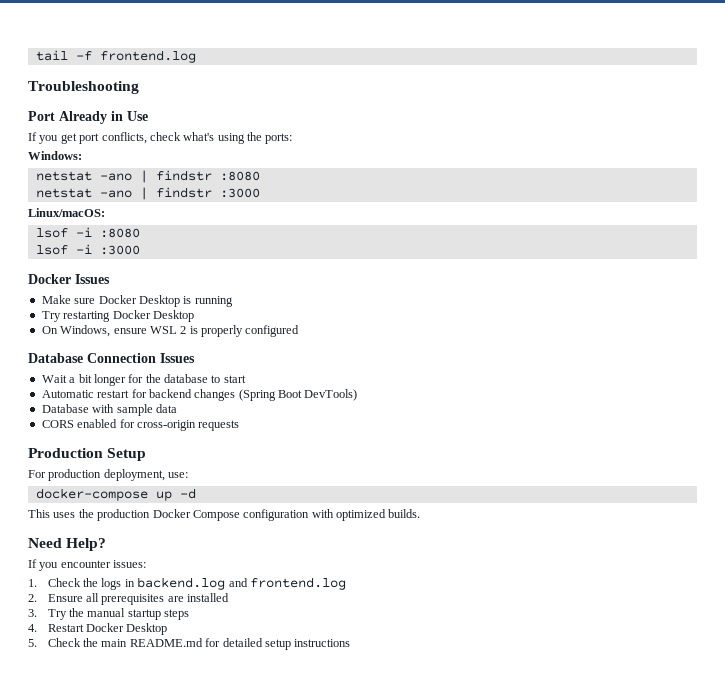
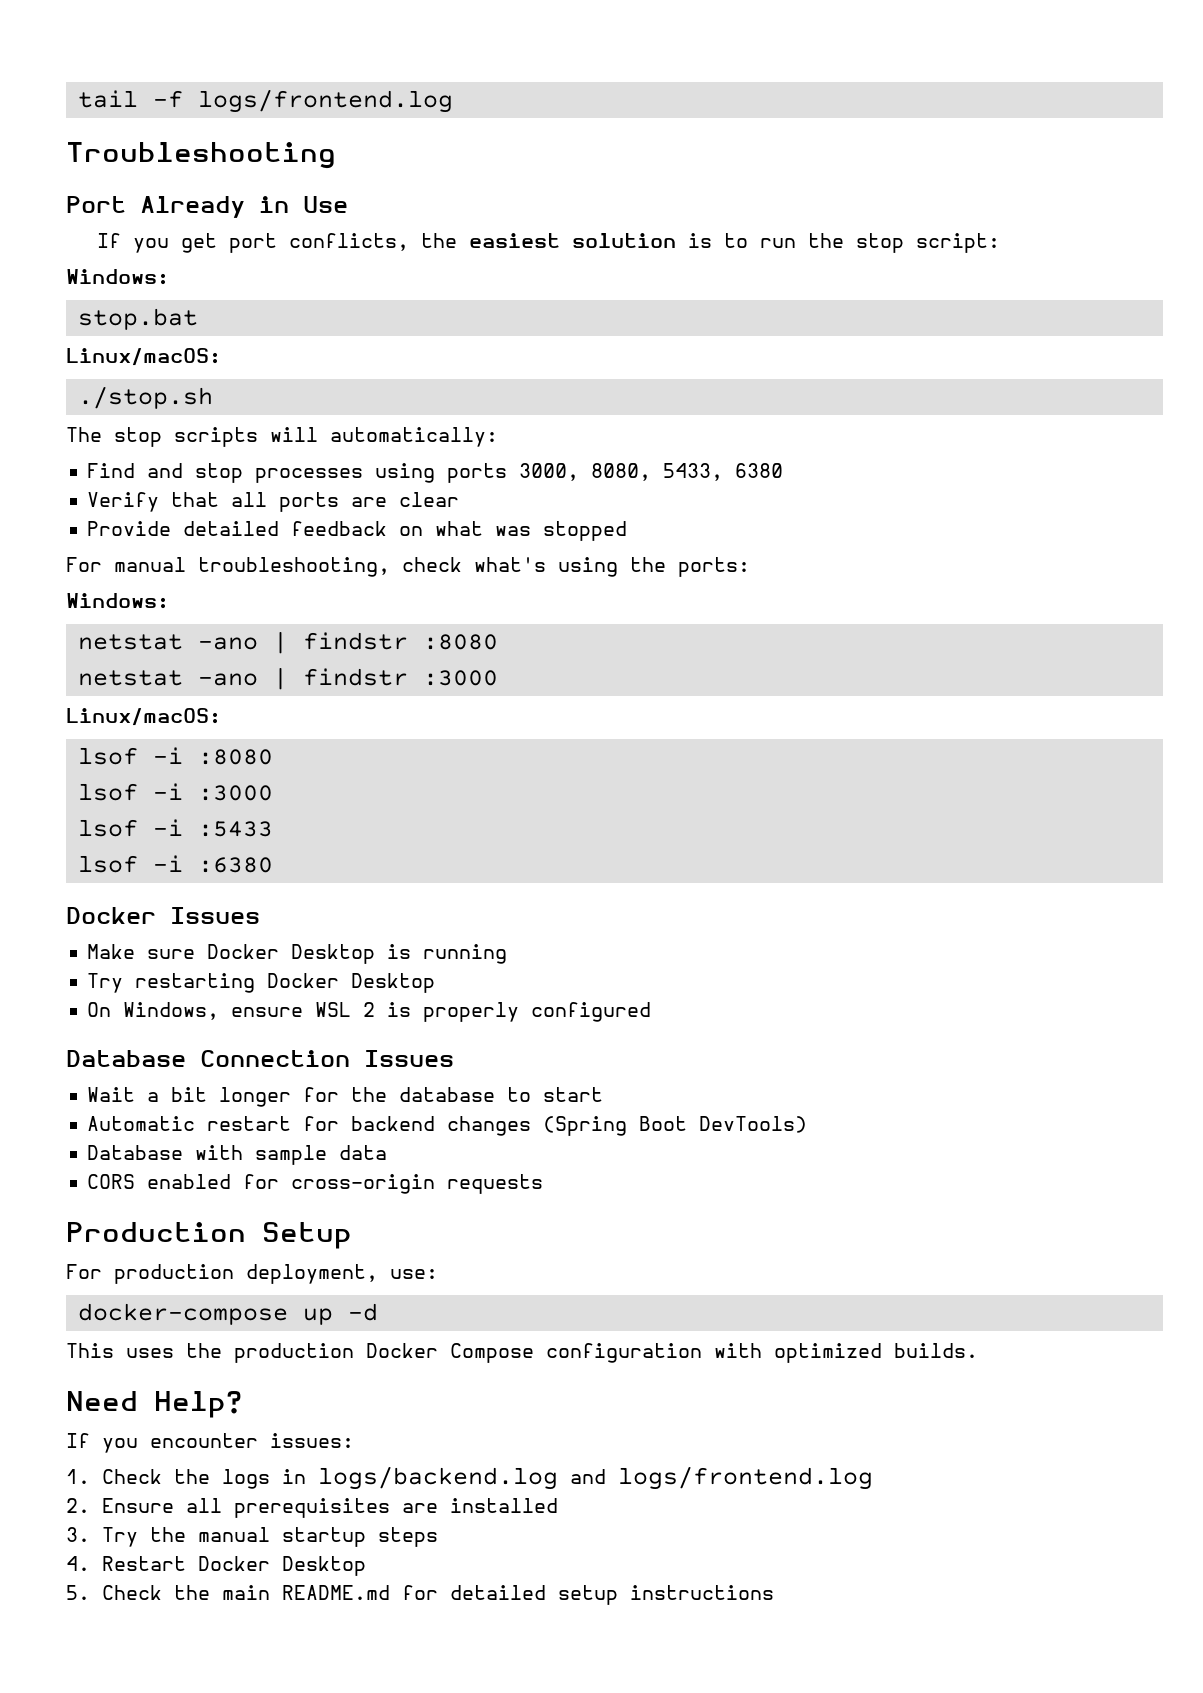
[99,50,196,63] frontend.log -> [197,89,453,113] logs/frontend.log
(147, 138) none -> [421,233,1001,253] [66,269,169,285] [77,308,198,330] [66,348,221,366] [77,386,213,409] [66,427,498,447] [87,463,784,483] [87,492,460,512] [87,521,628,541] [66,557,390,577] the easiest solution is to run the stop script: // Windows: // stop.bat // Linux/macOS: // ./stop.sh // The stop scripts will automatically: // Find and stop processes using ports 3000, 8080, 5433, 6380 // Verify that all ports are clear // Provide detailed feedback on what was stopped // For manual troubleshooting,
(140, 250) none -> [77,819,273,837] [77,855,273,873] // lsof -i :5433 // lsof -i :6380
[137,577,346,590] backend.log and frontend.log -> [318,1466,874,1490] logs/backend.log and logs/frontend.log

